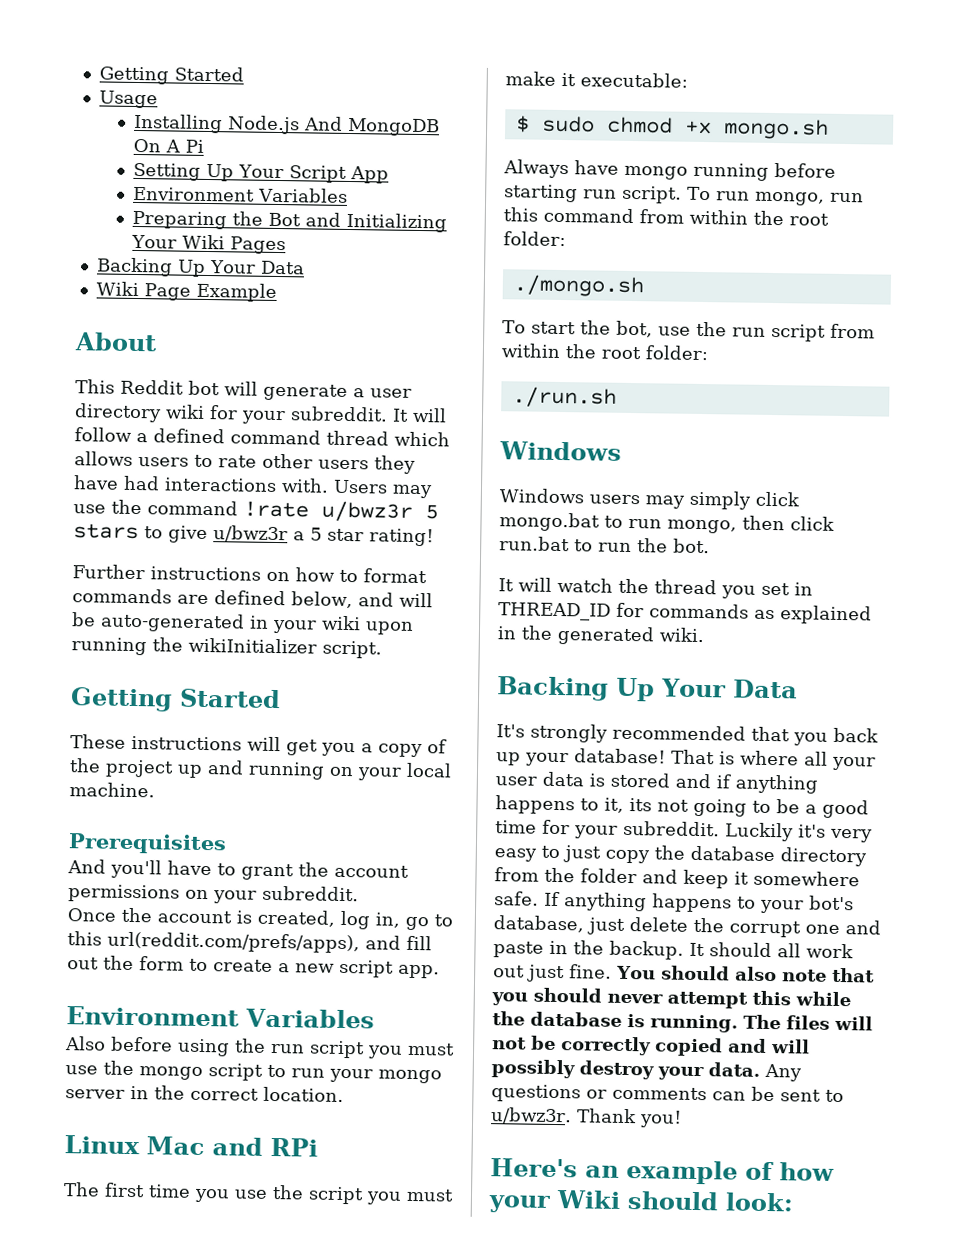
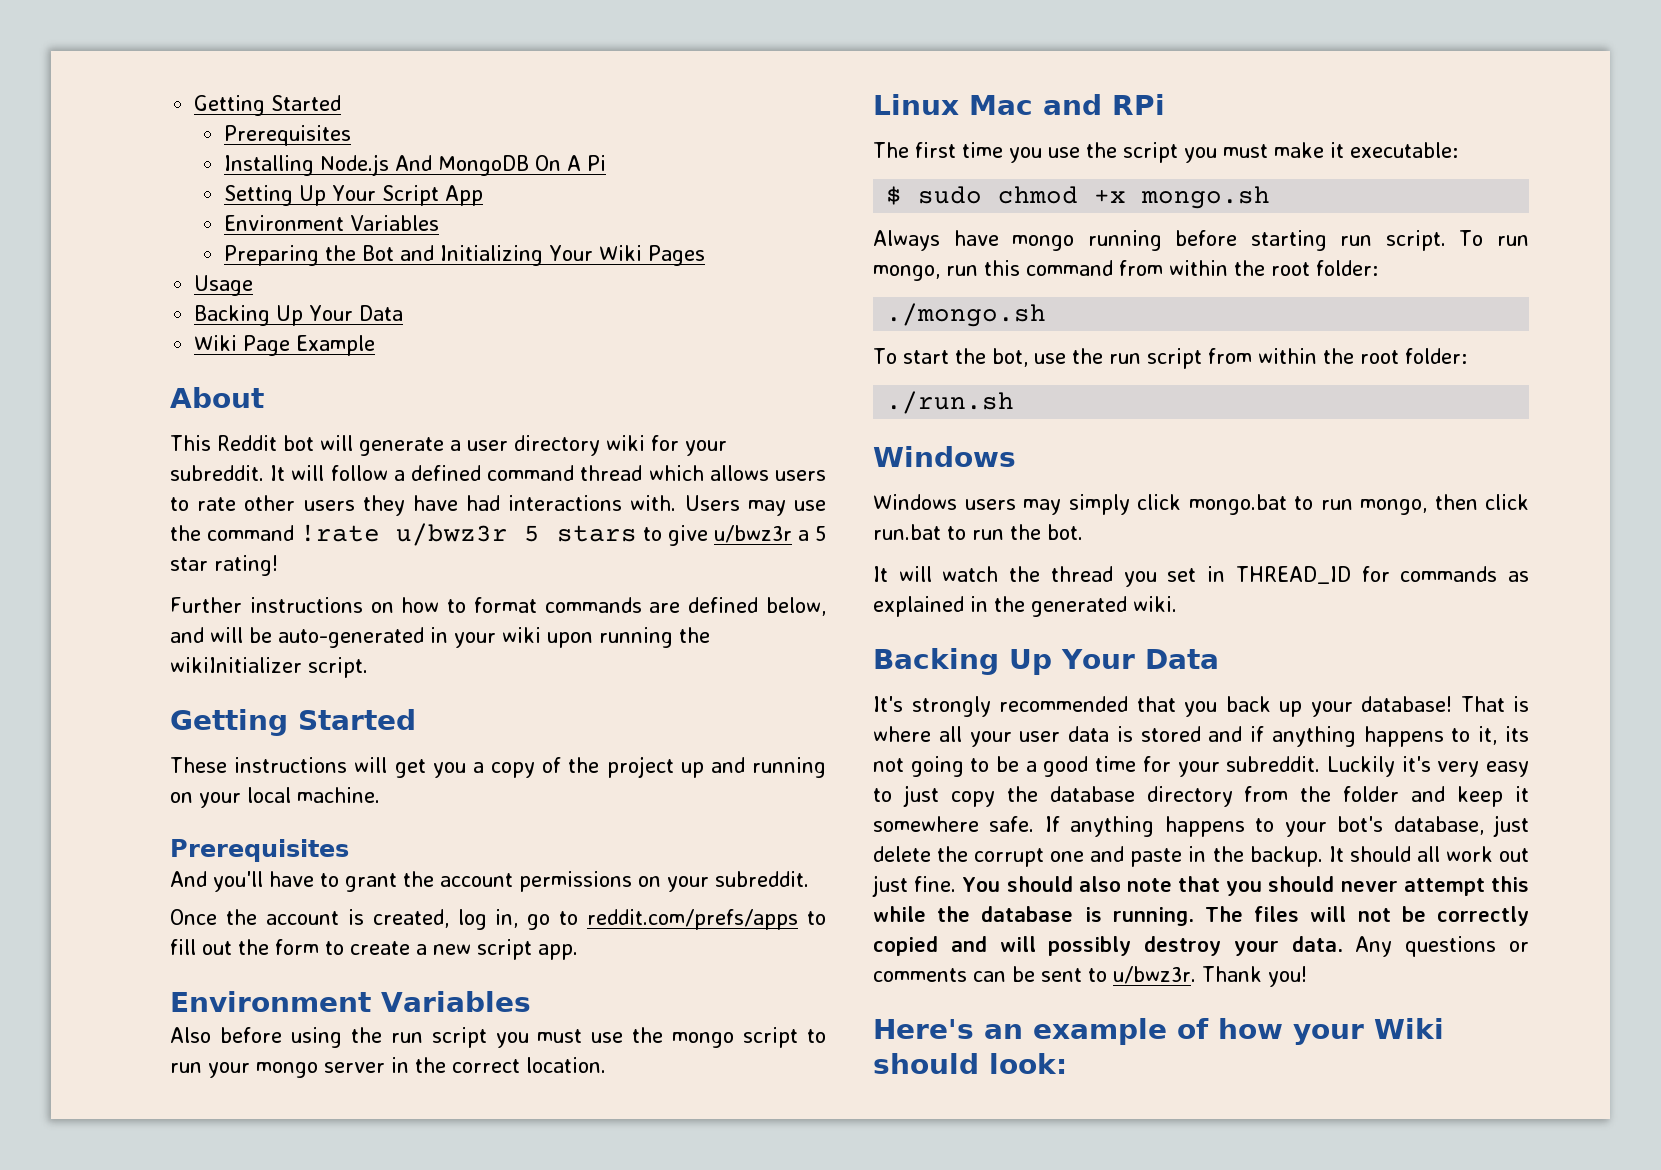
[98,66,244,85] [98,90,158,109] Getting Started // Usage -> [194,95,342,116] [223,125,351,146] Getting Started // Prerequisites
(286, 245) none -> [194,275,254,296] // Usage
[67,931,401,954] this url(reddit.com/prefs/apps), and -> [587,909,826,930] reddit.com/prefs/apps to

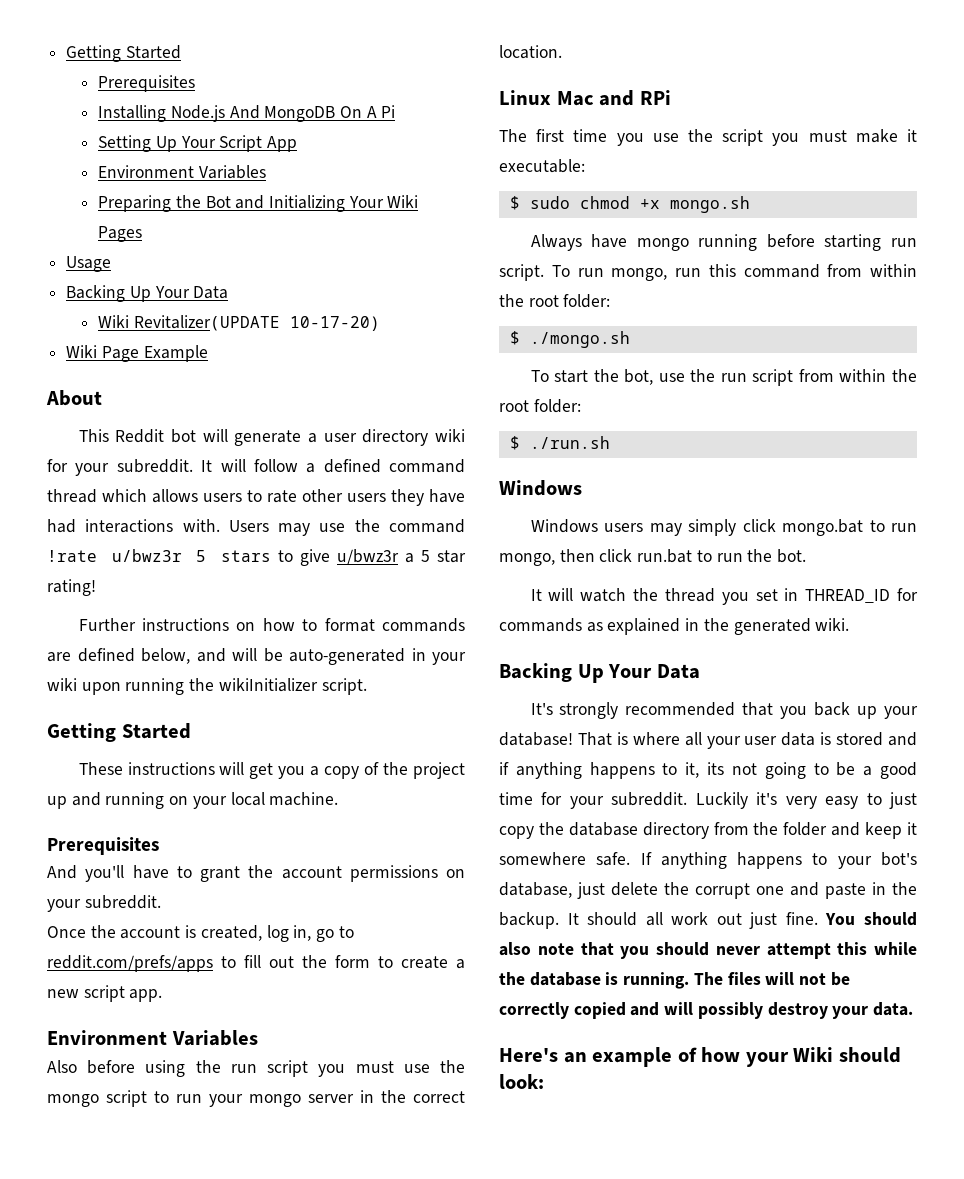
(404, 313) none -> [98,315,380,331] // Wiki Revitalizer(UPDATE 10-17-20)
(1378, 268) none -> [509,331,520,345] $
(1467, 356) none -> [509,436,520,450] $
[1355,936,1529,957] [873,966,1307,987] Any questions or comments can be sent to u/bwz3r. Thank you! -> (914, 1009) none

